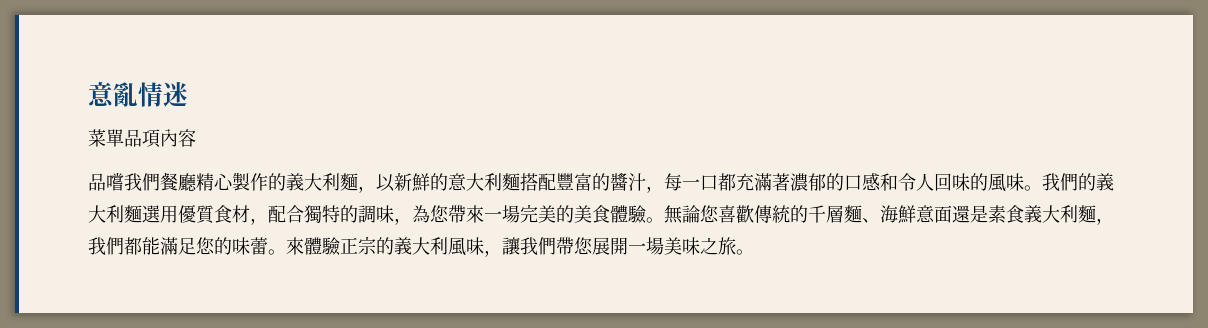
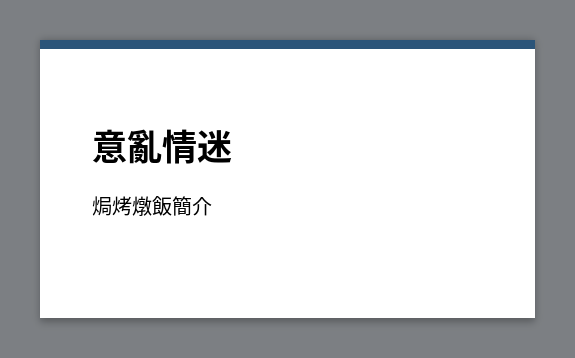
[88,129,196,148] [88,172,1114,193] [88,204,1114,225] [88,236,754,257] 菜單品項內容 // 品嚐我們餐廳精心製作的義大利麵，以新鮮的意大利麵搭配豐富的醬汁，每一口都充滿著濃郁的口感和令人回味的風味。我們的義大利麵選用優質食材，配合獨特的調味，為您帶來一場完美的美食體驗。無論您喜歡傳統的千層麵、海鮮意面還是素食義大利麵，我們都能滿足您的味蕾。來體驗正宗的義大利風味，讓我們帶您展開一場美味之旅。 -> [92,196,212,216] 焗烤燉飯簡介

